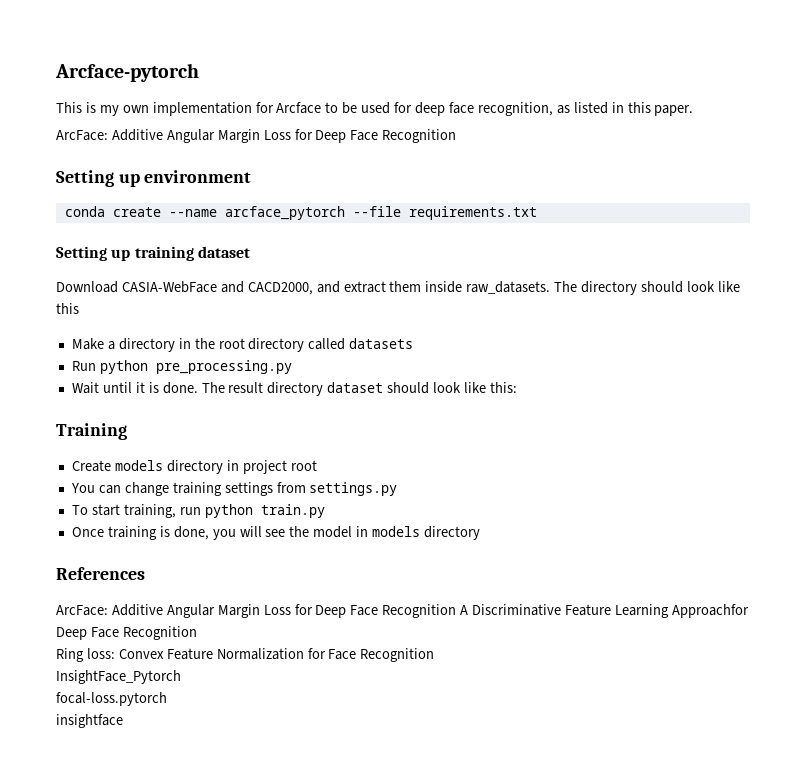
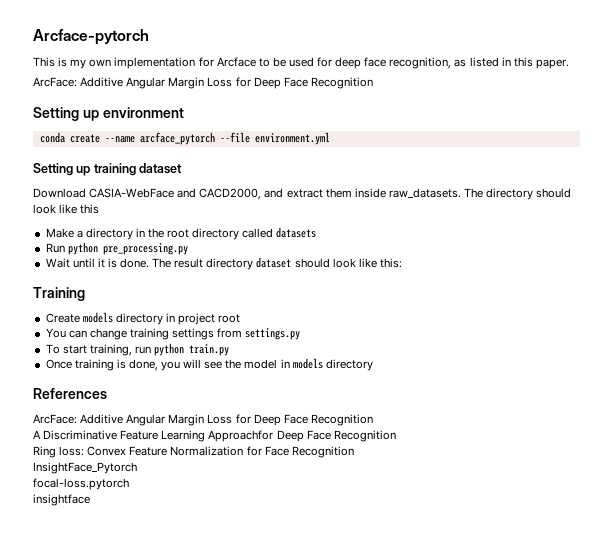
[408,206,537,220] requirements.txt -> [254,132,330,145] environment.yml
(457, 611) none -> (373, 420) //

